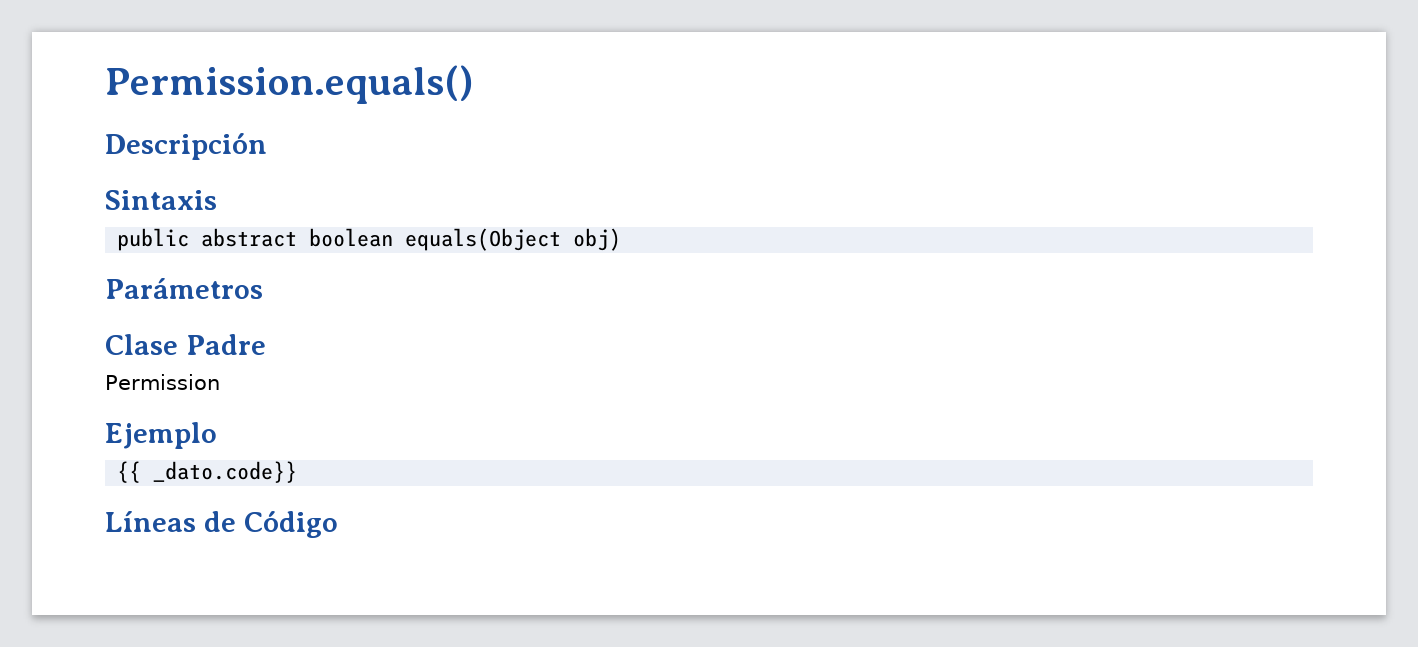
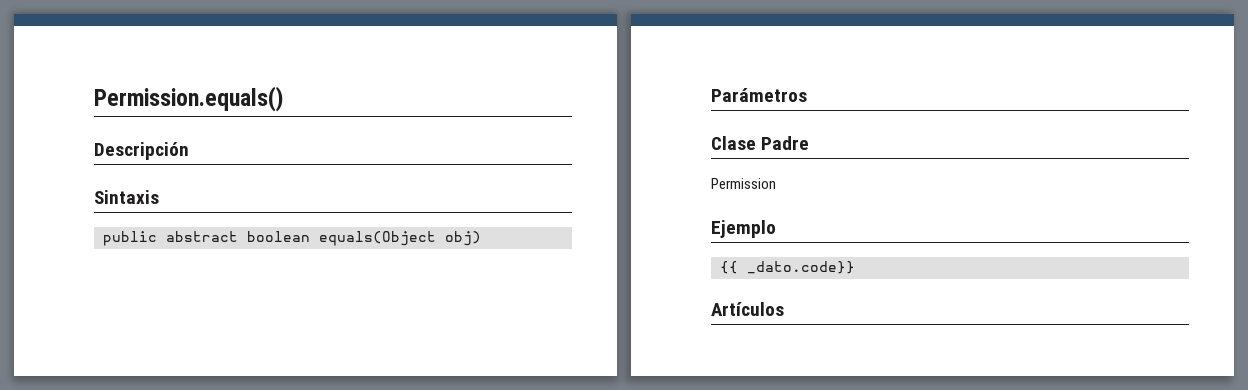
[105,511,338,538] Líneas de Código -> [711,302,784,316] Artículos

